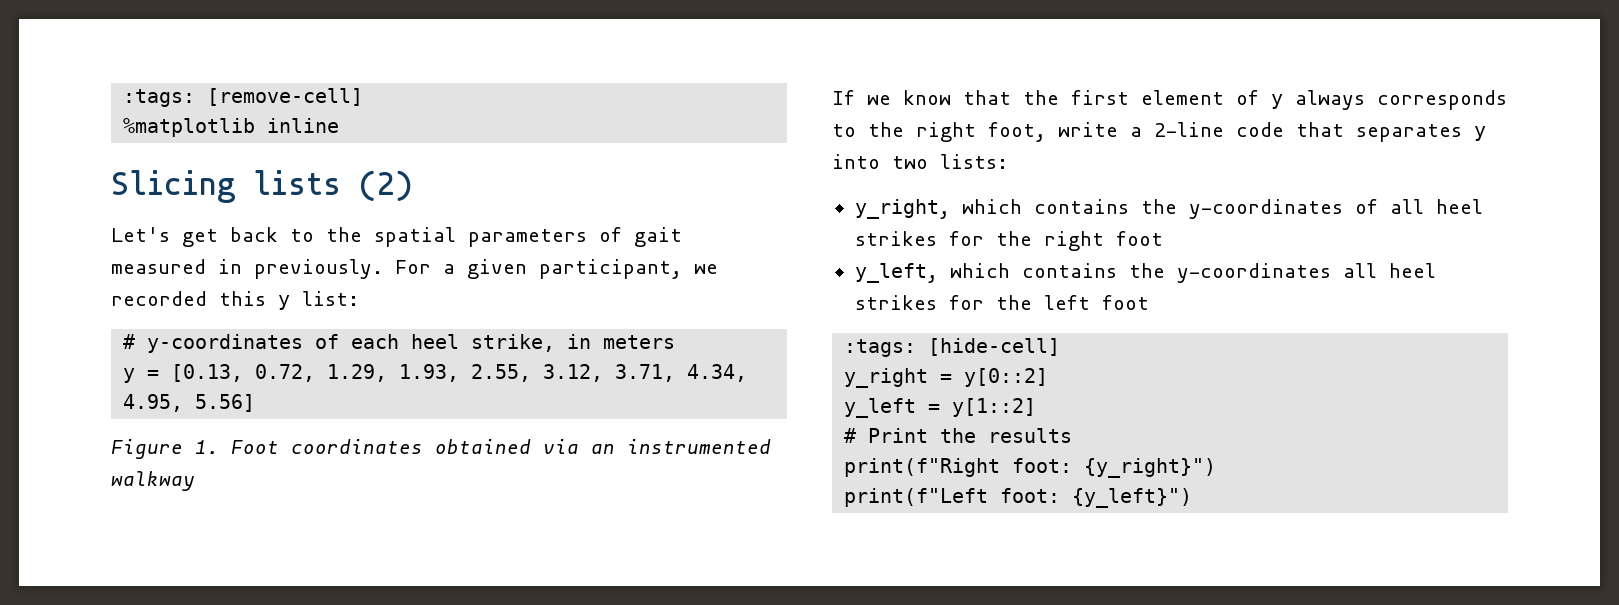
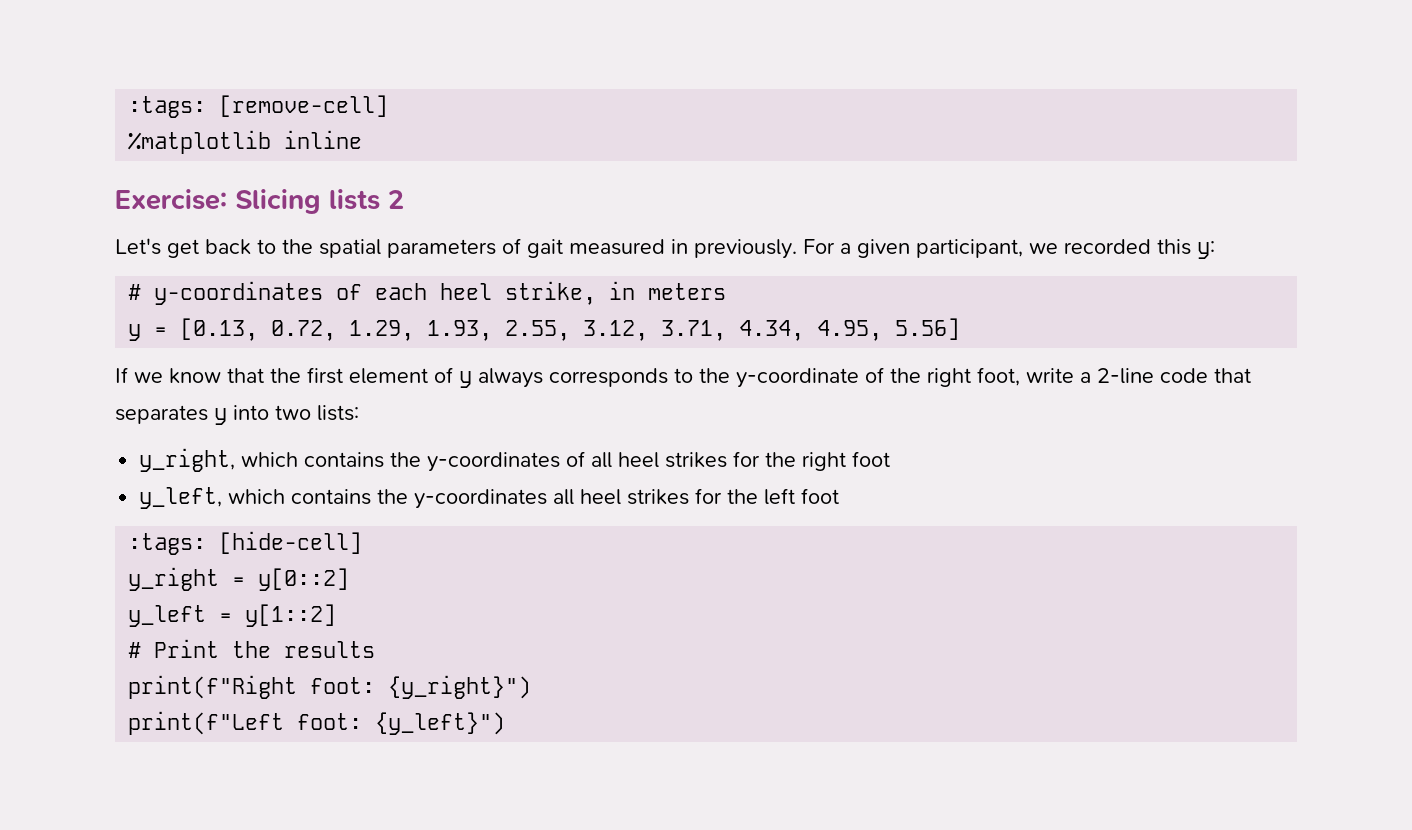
(340, 125) none -> [115,189,227,210] Exercise:
[359,170,413,201] (2) -> [388,190,404,209] 2
[278,291,359,310] y list: -> [1197,241,1215,259] y:
[111,439,771,459] [111,471,195,491] // Figure 1. Foot coordinates obtained via an instrumented walkway -> (961, 329) none
(904, 129) none -> [736,367,921,388] y-coordinate of the

